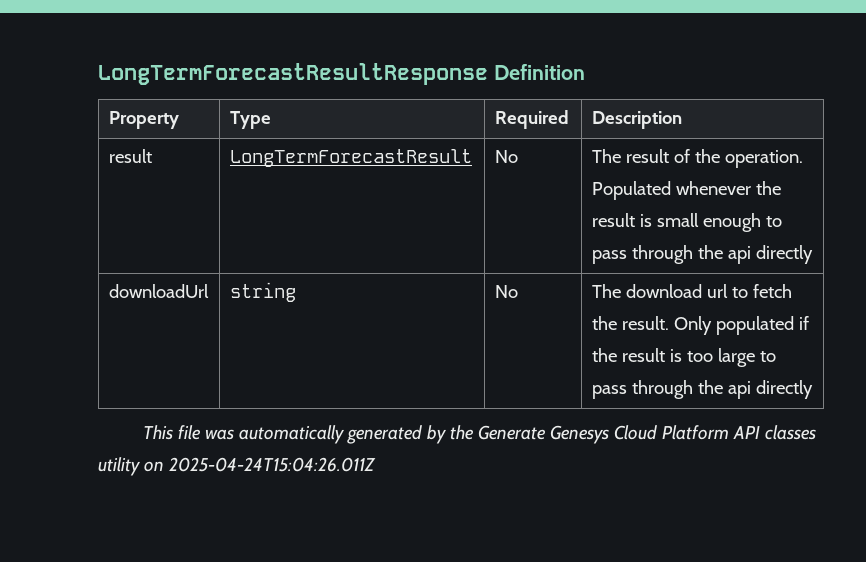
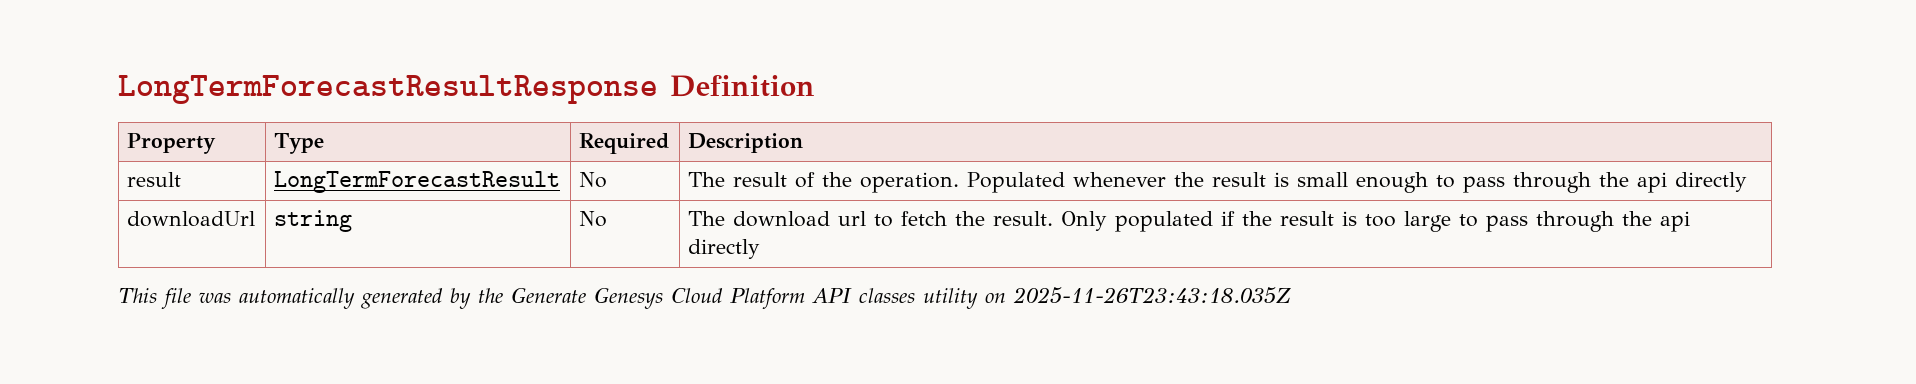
[168,457,376,472] 2025-04-24T15:04:26.011Z -> [1013,287,1291,304] 2025-11-26T23:43:18.035Z

